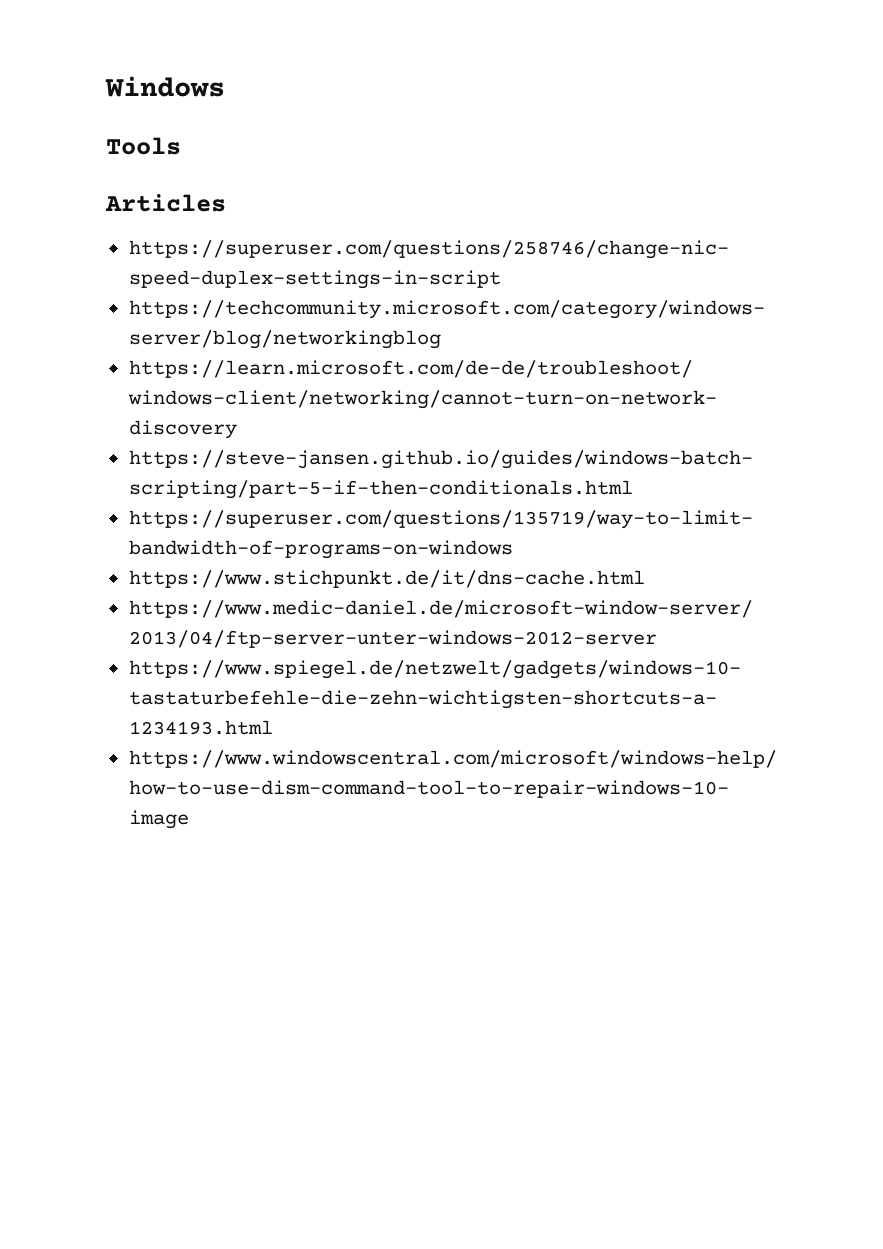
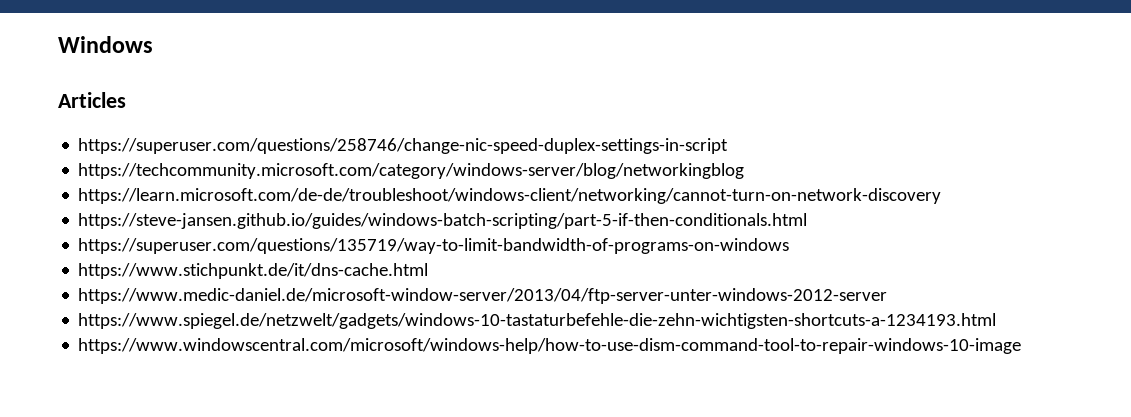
[106,137,181,155] // Tools -> (153, 44) none

